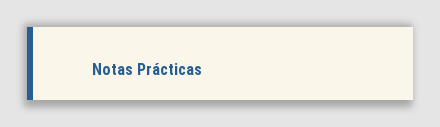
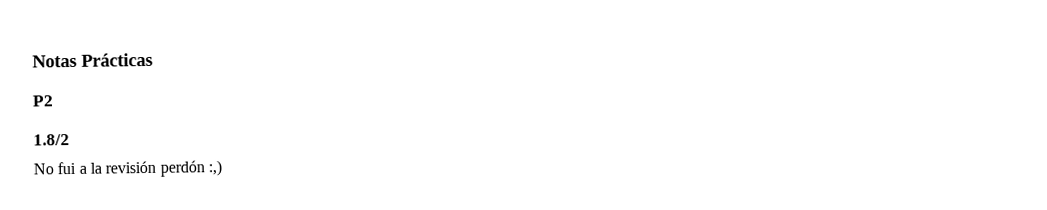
(203, 69) none -> [32,95,53,107] [33,134,70,146] [33,160,222,177] // P2 // 1.8/2 // No fui a la revisión perdón :,)

